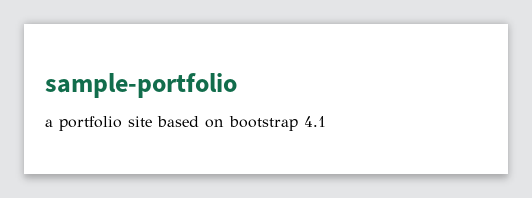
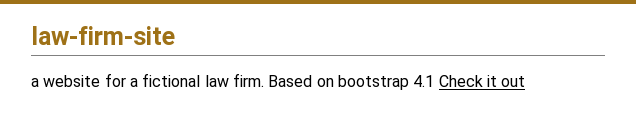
[45,73,237,98] [45,116,326,131] sample-portfolio // a portfolio site based on bootstrap 4.1 -> [31,26,175,45] [31,73,526,90] law-firm-site // a website for a fictional law firm. Based on bootstrap 4.1 Check it out

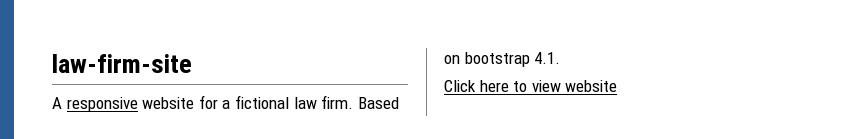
[31,78,39,87] a -> [52,97,138,112] A responsive
[413,75,526,87] 4.1 Check it out -> [534,52,561,64] [444,80,618,92] 4.1. // Click here to view website

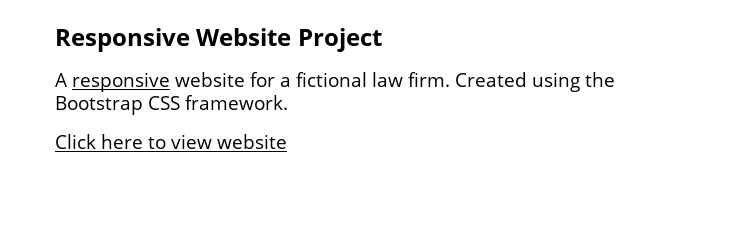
[52,54,192,73] law-firm-site -> [55,28,382,52] Responsive Website Project
[357,97,399,109] [444,52,561,67] Based on bootstrap 4.1. -> [455,72,615,92] [55,95,288,115] Created using the Bootstrap CSS framework.

